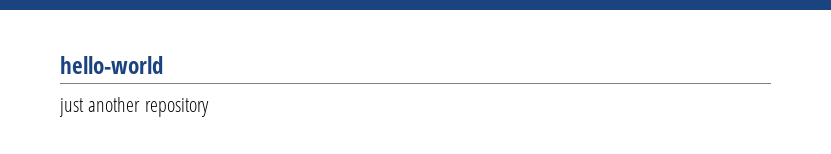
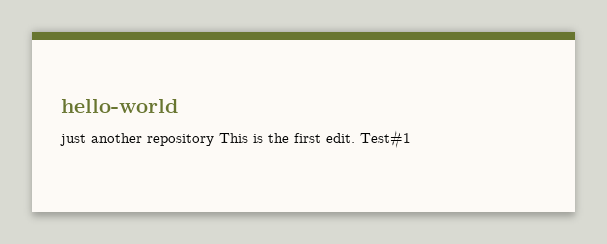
(209, 107) none -> [219,130,411,149] This is the first edit. Test#1

